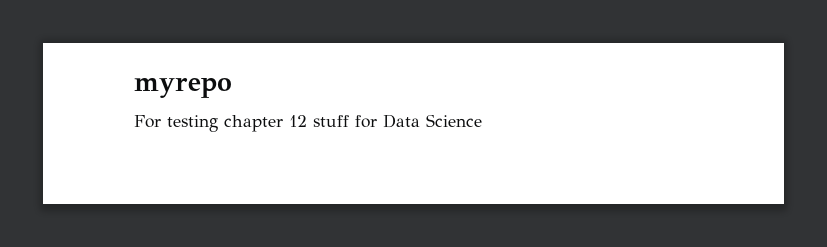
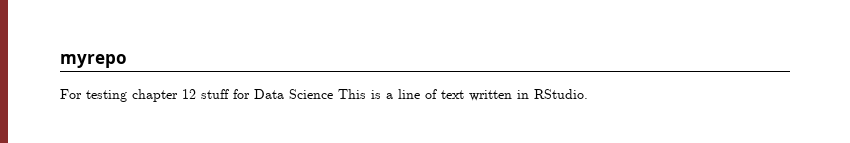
(482, 120) none -> [338,89,588,101] This is a line of text written in RStudio.

